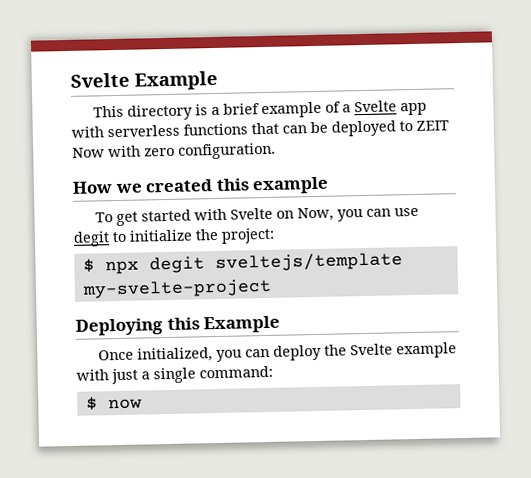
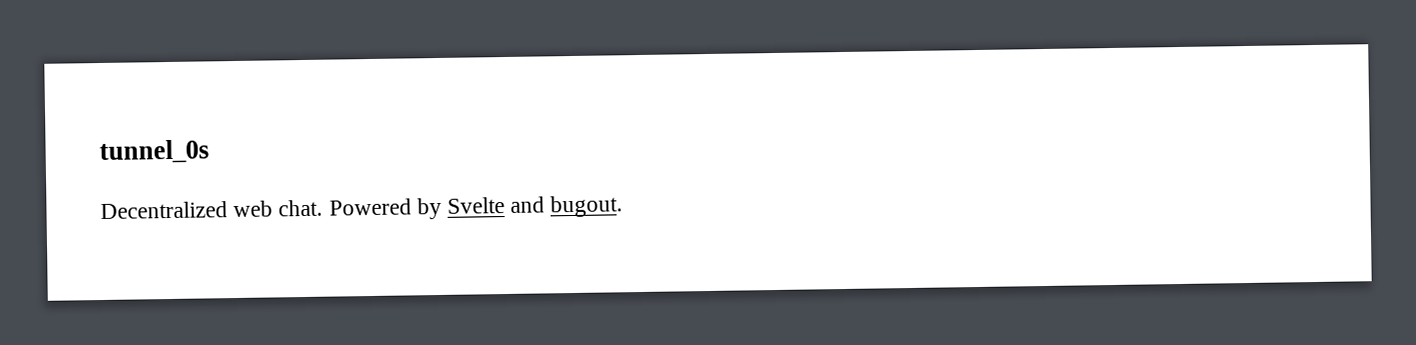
[70,70,218,91] [92,100,427,121] [71,120,449,138] [72,142,276,160] [72,176,330,195] [94,207,419,227] [73,227,275,247] [82,251,403,275] [81,278,272,299] [75,315,281,336] [97,342,457,363] [76,365,273,385] [85,396,142,411] Svelte Example // This directory is a brief example of a Svelte app with serverless functions that can be deployed to ZEIT Now with zero configuration. // How we created this example // To get started with Svelte on Now, you can use degit to initialize the project: // $ npx degit sveltejs/template my-svelte-project // Deploying this Example // Once initialized, you can deploy the Svelte example with just a single command: // $ now -> [99,139,209,165] [100,195,624,220] tunnel_0s // Decentralized web chat. Powered by Svelte and bugout.

